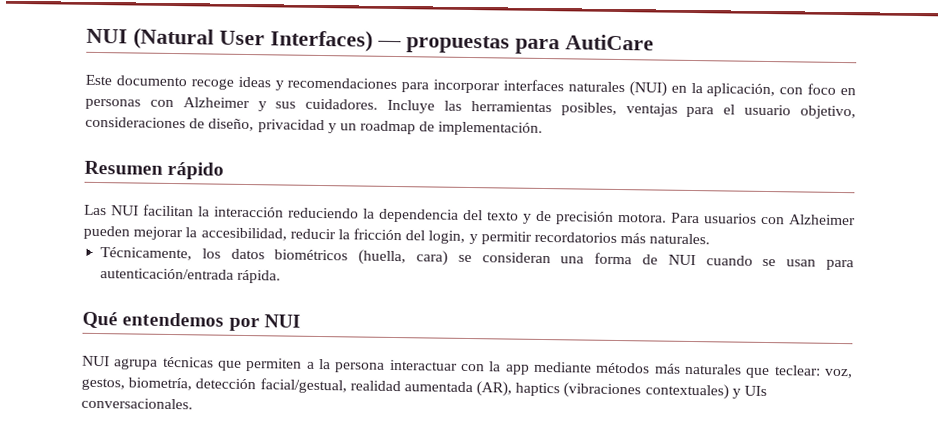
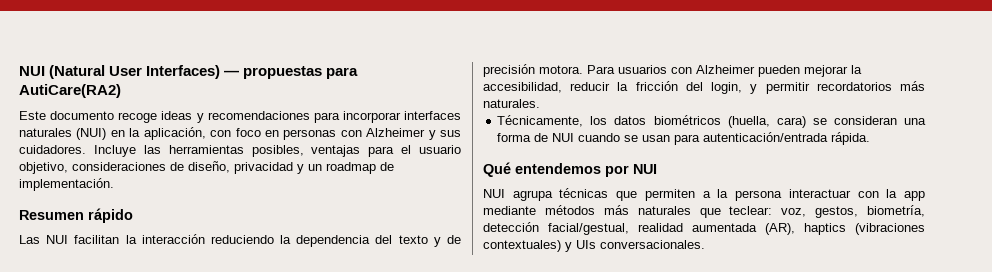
[565,34,654,51] AutiCare -> [19,84,121,98] AutiCare(RA2)

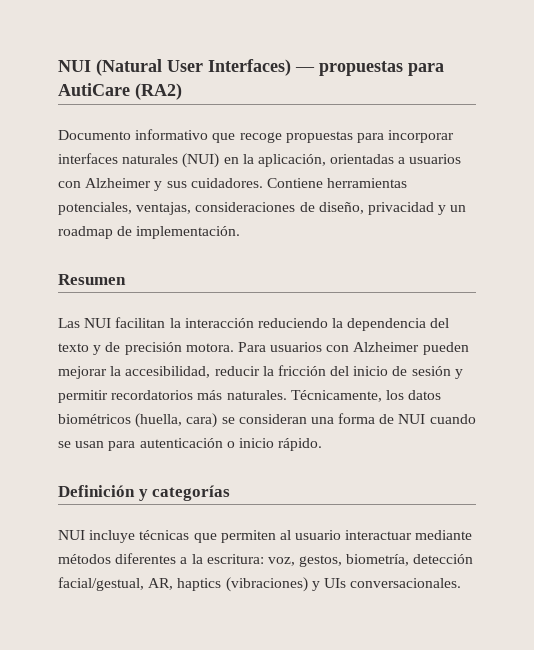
[19,84,121,98] [19,111,310,123] AutiCare(RA2) // Este documento recoge ideas y recomendaciones -> [58,83,182,100] [58,129,353,143] AutiCare (RA2) // Documento informativo que recoge propuestas
[210,128,337,140] con foco en personas -> [330,154,462,164] orientadas a usuarios
[93,145,461,157] [19,162,68,174] Incluye las herramientas posibles, ventajas para el usuario objetivo, -> [266,178,408,188] [58,202,192,215] Contiene herramientas potenciales, ventajas,
[88,208,133,223] rápido -> (126, 279) none
[711,82,743,94] login, -> [353,366,451,376] inicio de sesión
(540, 103) // -> (287, 395) none
[703,132,871,145] [483,162,657,177] [483,189,553,201] autenticación/entrada rápida. // Qué entendemos por NUI // NUI agrupa -> [139,438,323,451] [58,485,231,501] [58,530,136,543] autenticación o inicio rápido. // Definición y categorías // NUI incluye
[702,189,925,201] [483,205,773,218] a la persona interactuar con la app mediante métodos más naturales que teclear: -> [279,530,473,540] [58,553,264,564] al usuario interactuar mediante métodos diferentes a la escritura:
[638,223,925,235] [483,240,561,252] realidad aumentada (AR), haptics (vibraciones contextuales) -> [148,577,308,592] AR, haptics (vibraciones)

